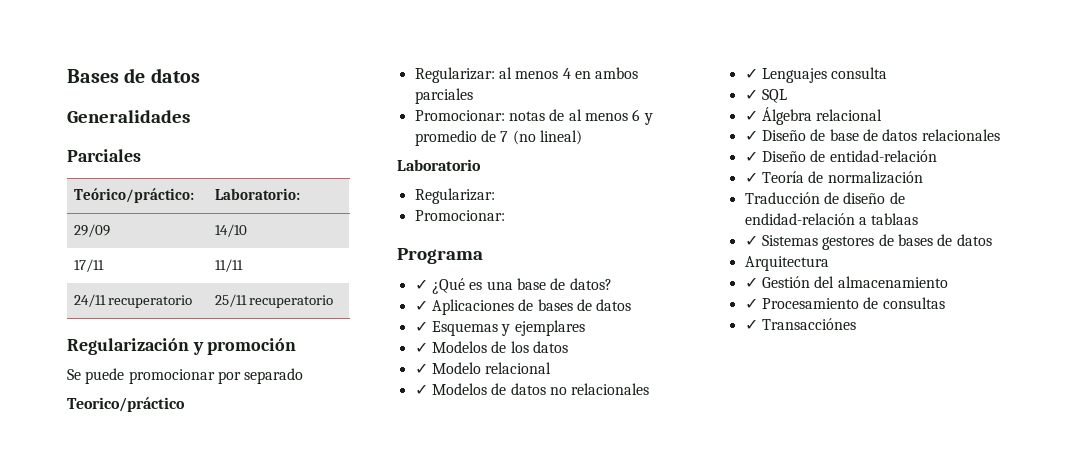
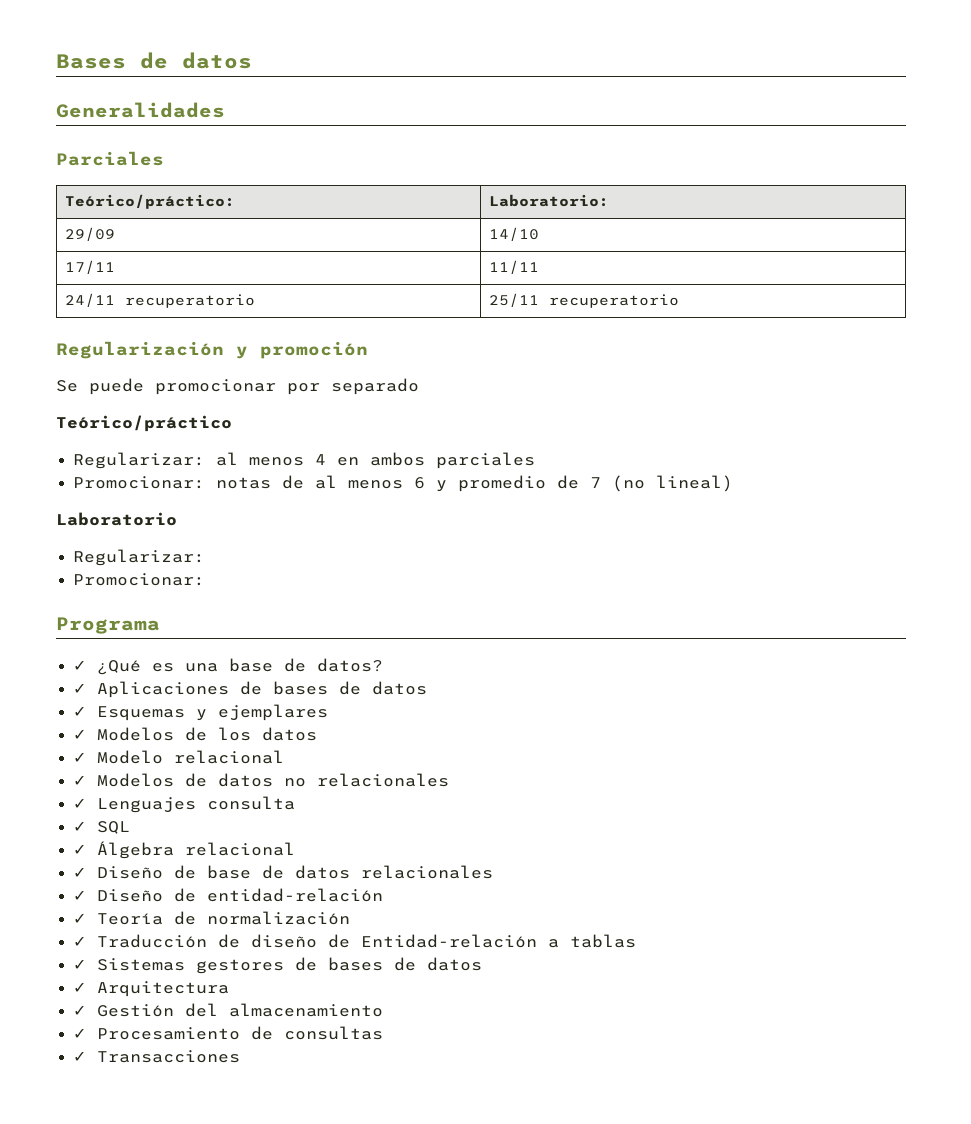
[67,397,185,412] Teorico/práctico -> [56,415,232,432] Teórico/práctico
(923, 177) none -> [73,936,87,947] ✓
[744,213,919,225] endidad-relación a tablaas -> [361,934,637,948] Entidad-relación a tablas
(992, 240) none -> [73,982,87,993] ✓
[761,318,856,330] Transacciónes -> [97,1050,241,1063] Transacciones

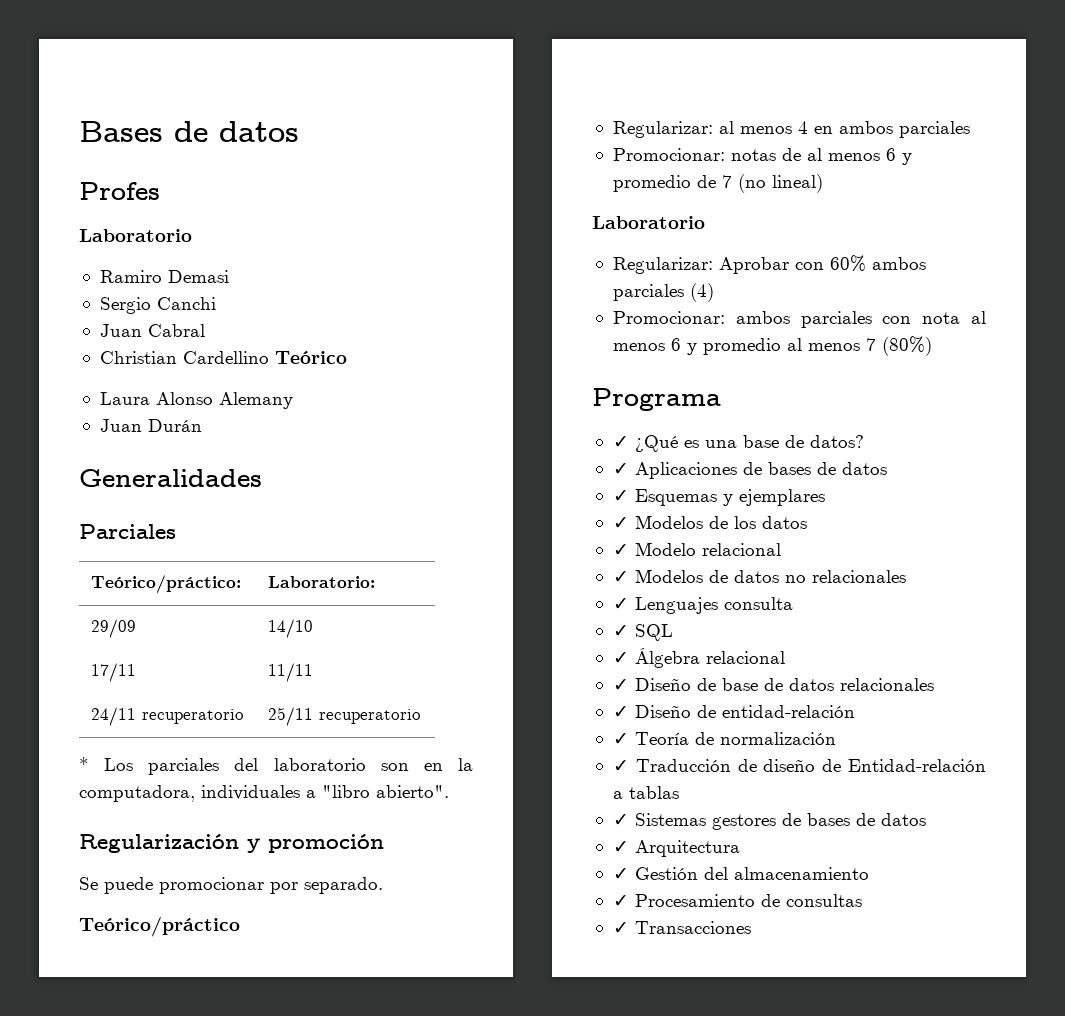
(252, 60) none -> [79,182,160,200] [79,229,192,242] [99,270,229,283] [99,297,216,314] [99,324,205,337] [99,351,347,364] [99,392,293,409] [99,419,202,432] // Profes // Laboratorio // Ramiro Demasi // Sergio Canchi // Juan Cabral // Christian Cardellino Teórico // Laura Alonso Alemany // Juan Durán
(680, 301) none -> [79,757,474,775] [79,785,449,802] // * Los parciales del laboratorio son en la computadora, individuales a "libro abierto".
[331,378,419,395] separado -> [304,877,383,894] separado.
[73,573,206,586] // Promocionar: -> [718,255,926,274] [612,283,714,302] [612,311,986,328] [612,336,932,356] Aprobar con 60% ambos parciales (4) // Promocionar: ambos parciales con nota al menos 6 y promedio al menos 7 (80%)

